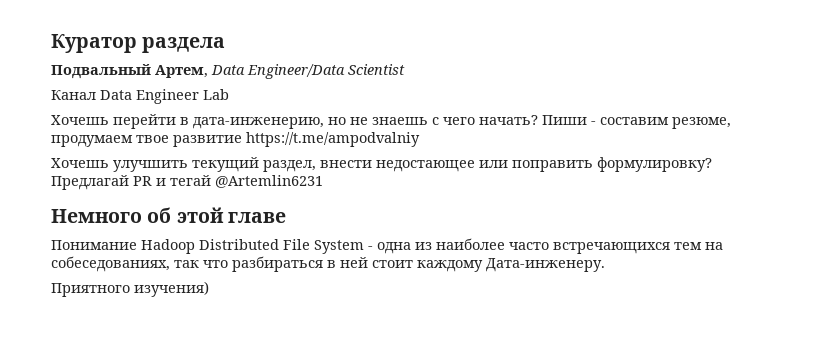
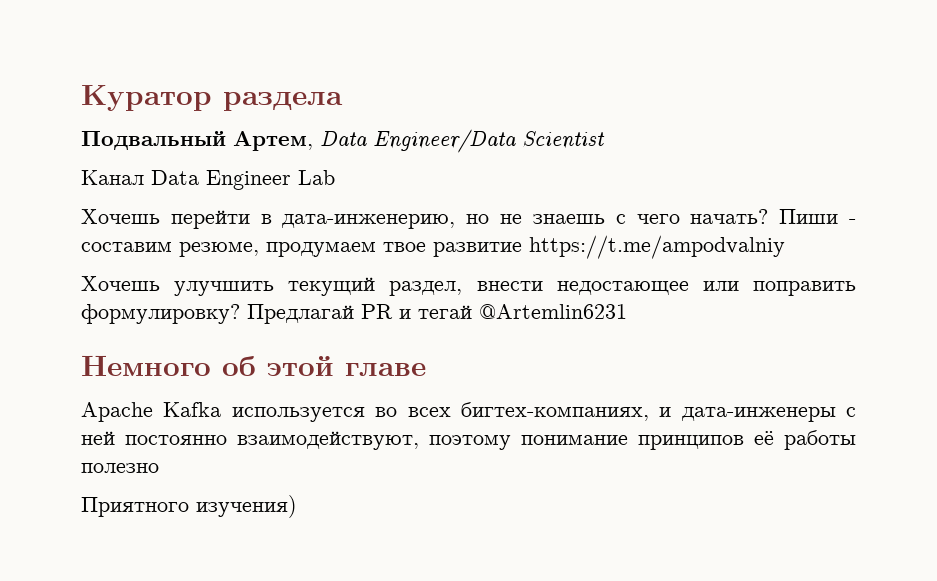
[51,238,723,254] [51,256,605,272] Понимание Hadoop Distributed File System - одна из наиболее часто встречающихся тем на собеседованиях, так что разбираться в ней стоит каждому Дата-инженеру. -> [81,402,856,422] [81,430,856,450] [81,463,159,473] Apache Kafka используется во всех бигтех-компаниях, и дата-инженеры с ней постоянно взаимодействуют, поэтому понимание принципов её работы полезно

